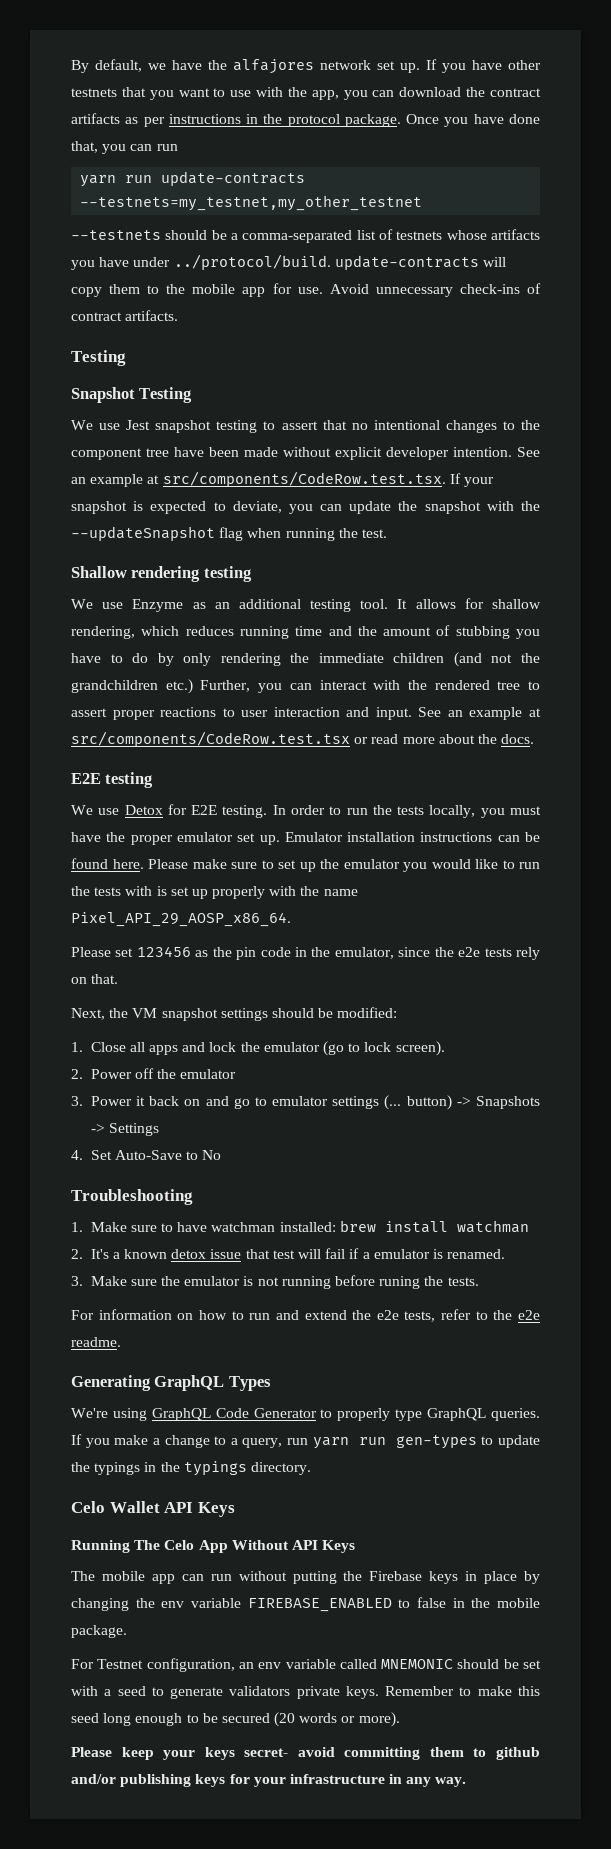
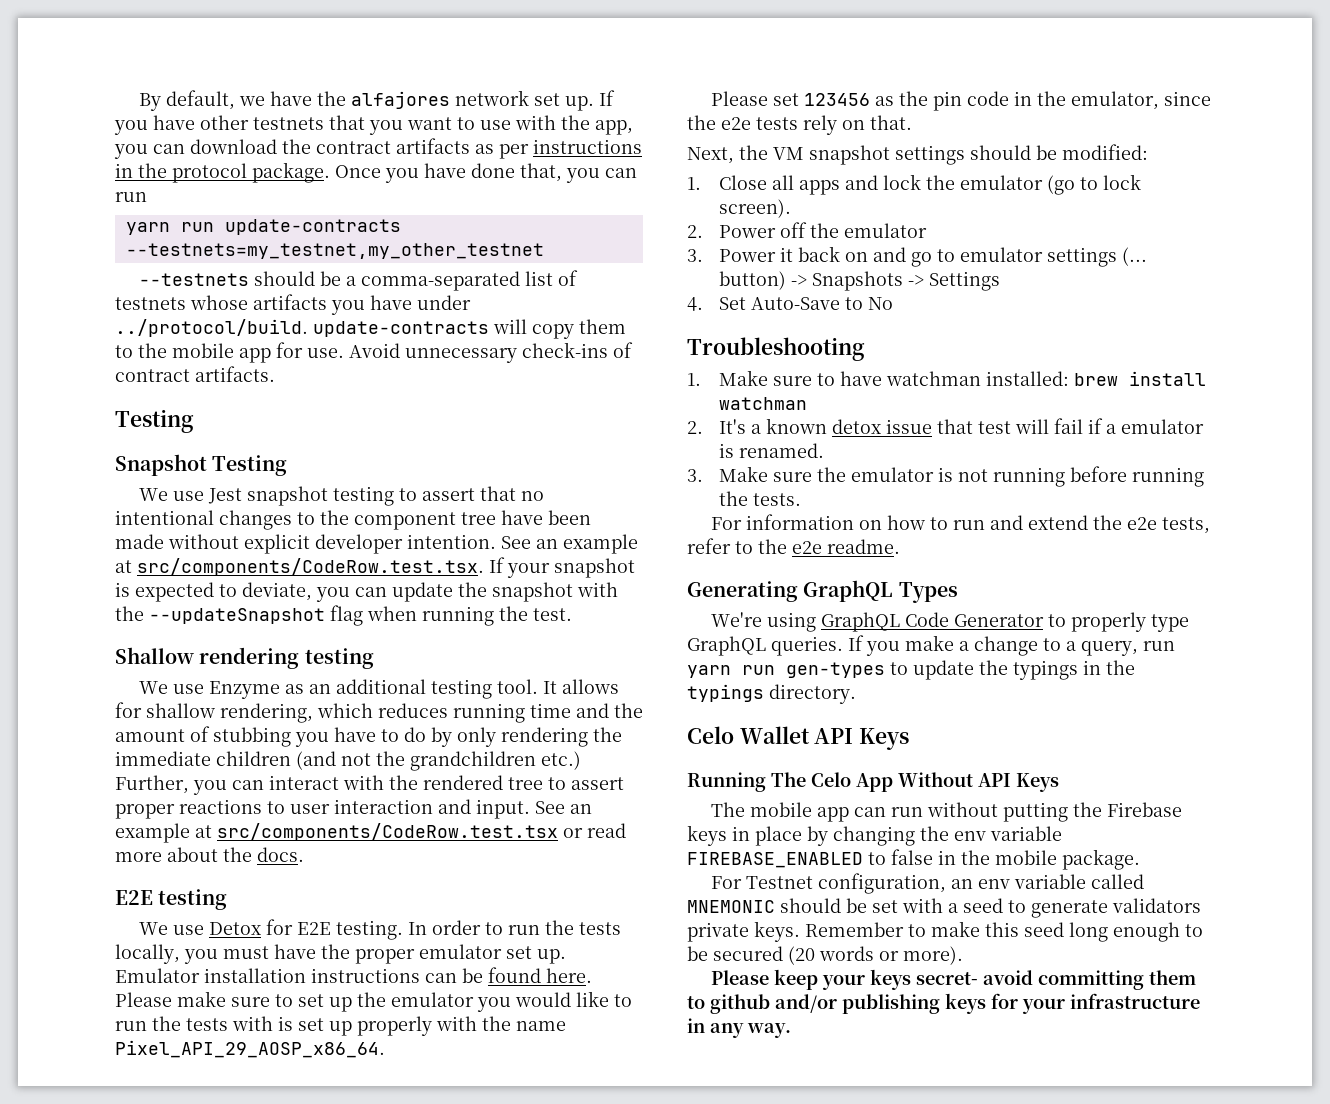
[379,1276,421,1289] runing -> [1131,467,1204,487] running

